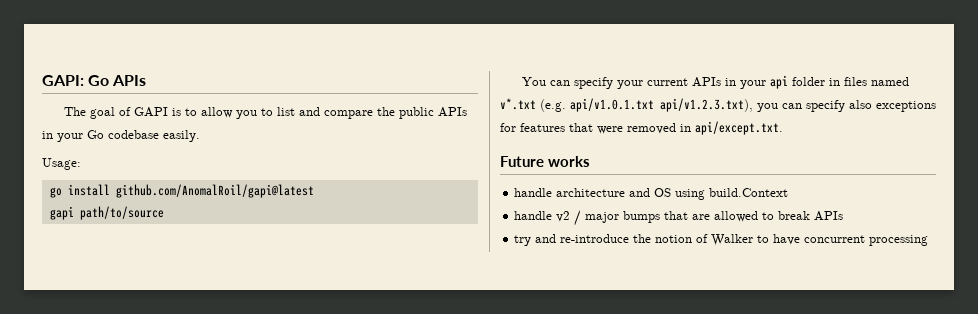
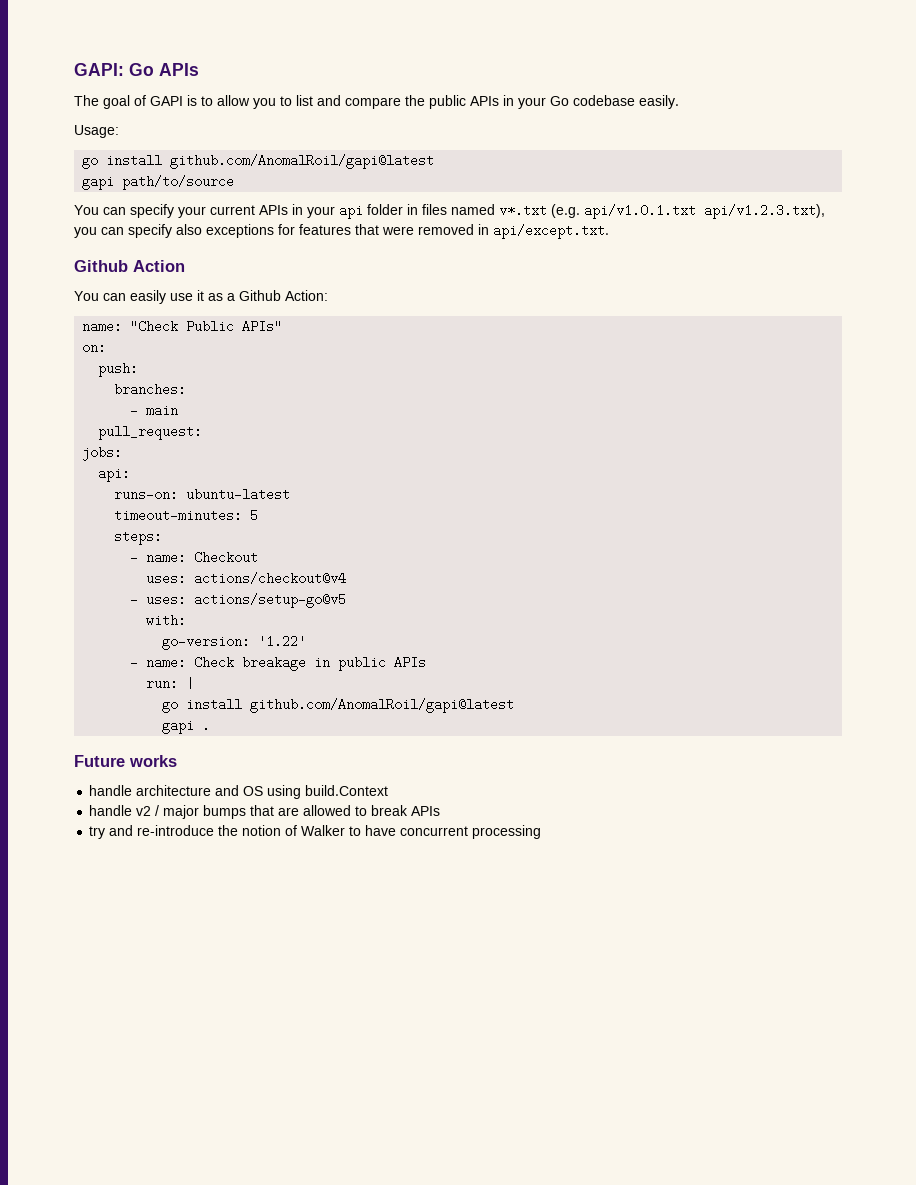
(783, 128) none -> [74,260,185,272] [74,290,328,304] [82,320,283,333] [82,341,107,354] [98,362,139,377] [114,383,187,396] [130,404,179,417] [98,425,203,440] [82,446,123,461] [98,467,131,482] [114,488,291,501] [114,509,259,522] [114,530,163,545] [130,551,259,564] [146,572,347,585] [130,593,347,608] [146,614,187,627] [162,635,307,650] [130,656,427,671] [146,677,195,690] [162,698,515,713] [162,719,211,734] // Github Action // You can easily use it as a Github Action: // name: "Check Public APIs" // on: // push: // branches: // - main // pull_request: // jobs: // api: // runs-on: ubuntu-latest // timeout-minutes: 5 // steps: // - name: Checkout // uses: actions/checkout@v4 // - uses: actions/setup-go@v5 // with: // go-version: '1.22' // - name: Check breakage in public APIs // run: | // go install github.com/AnomalRoil/gapi@latest // gapi .

